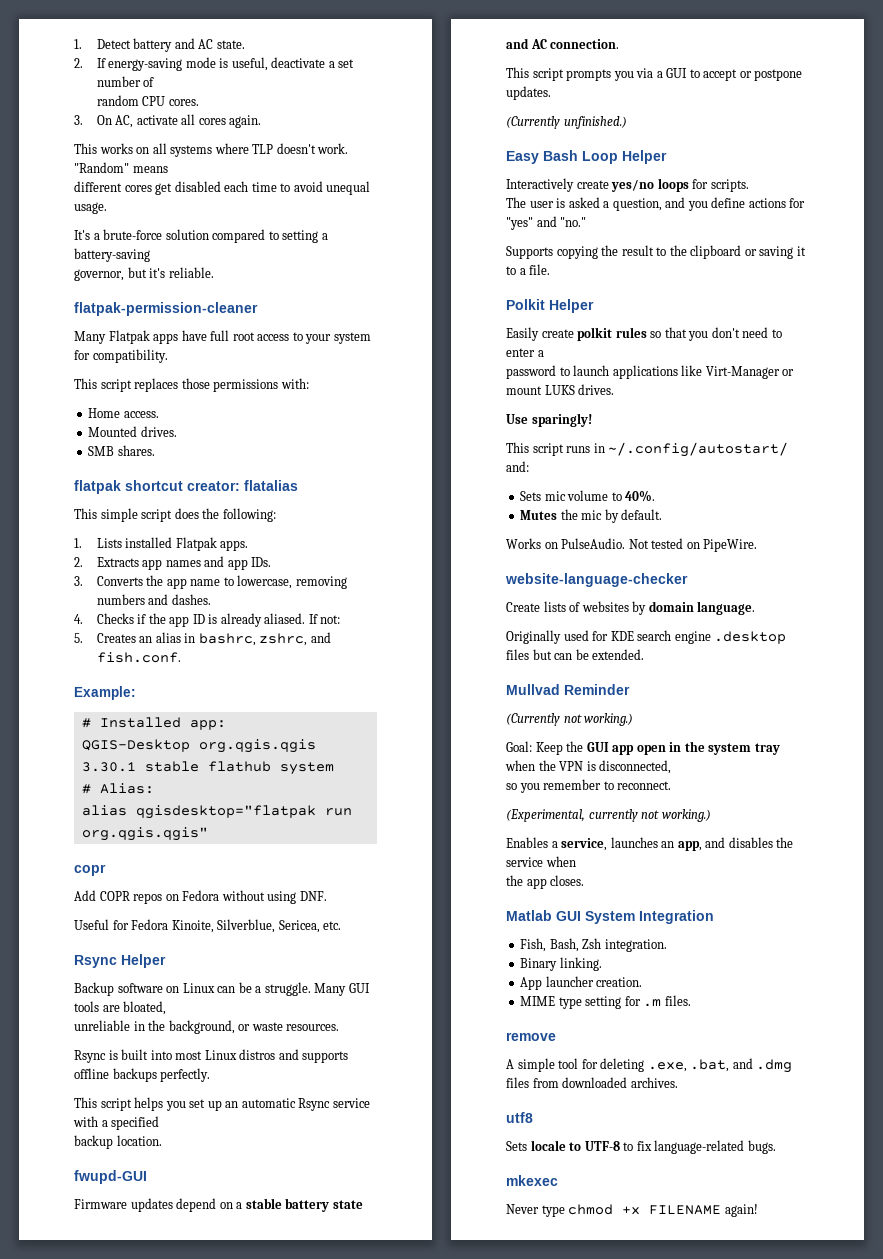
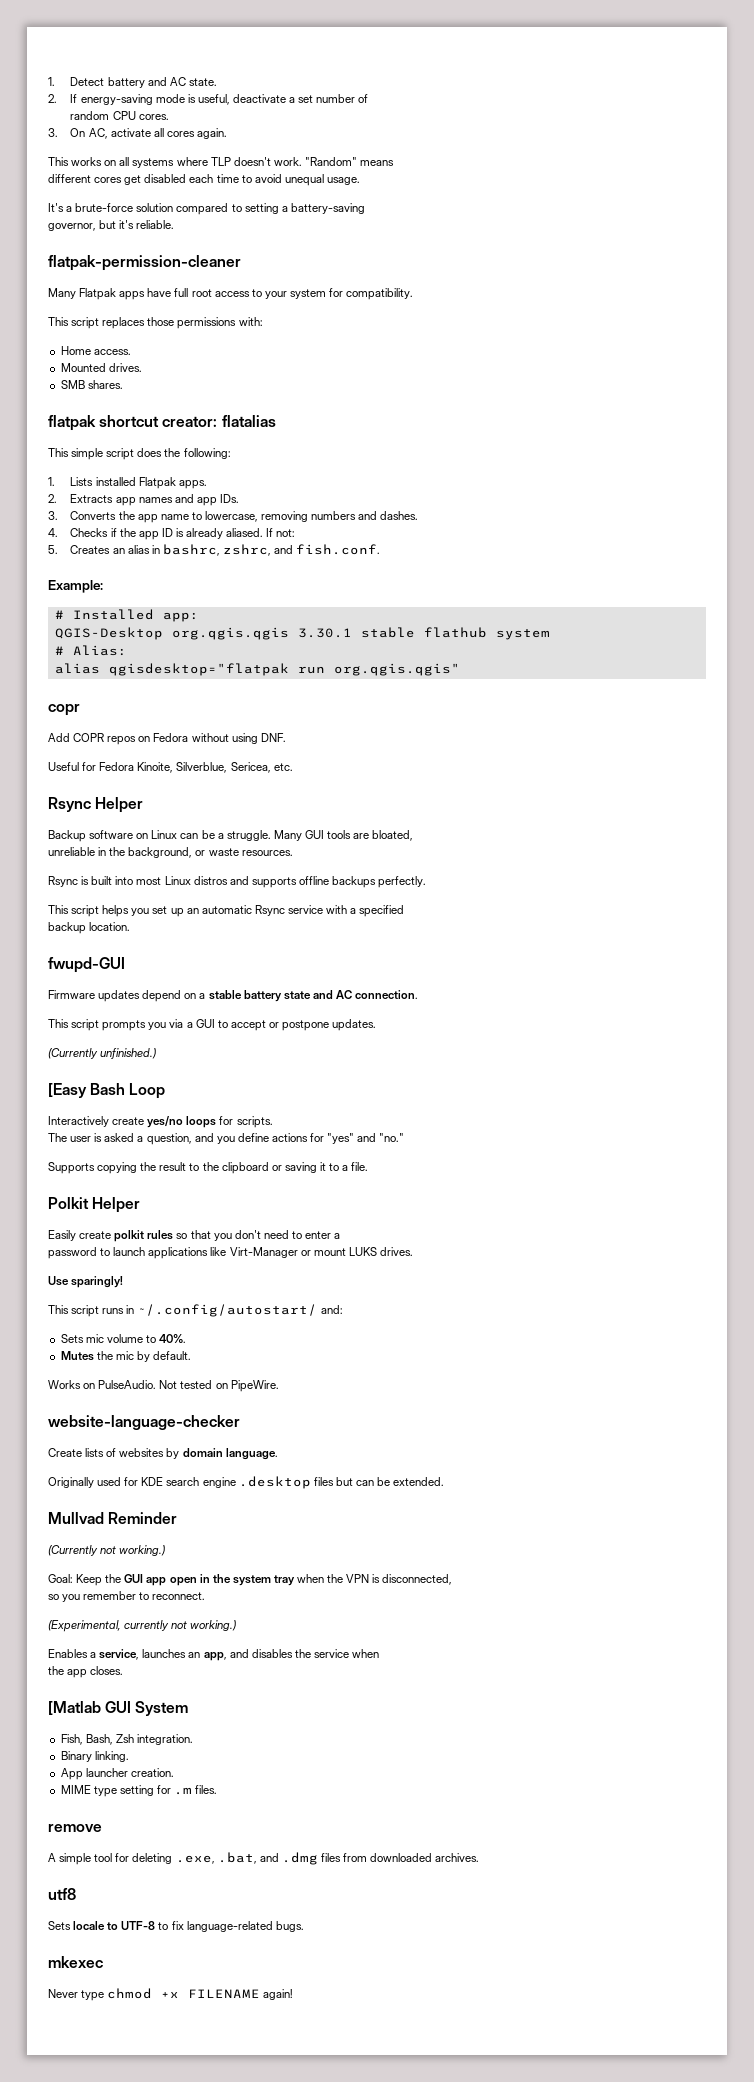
[506,151,539,164] Easy -> [48,1083,87,1098] [Easy
[622,150,667,164] Helper -> (166, 1091) none
[506,910,552,921] Matlab -> [48,1701,101,1715] [Matlab
[639,910,714,924] Integration -> (189, 1708) none

